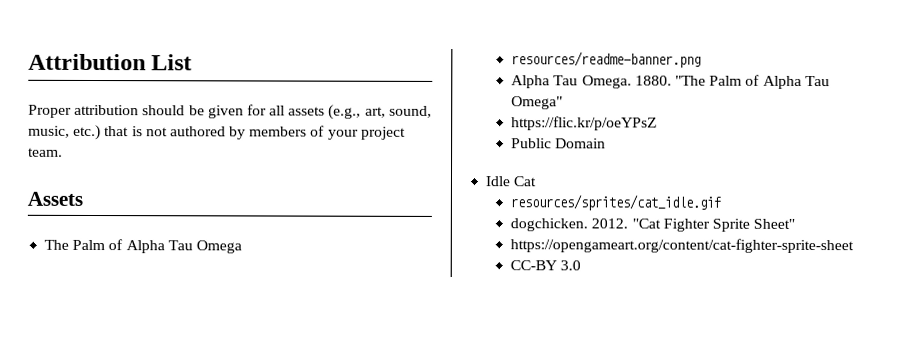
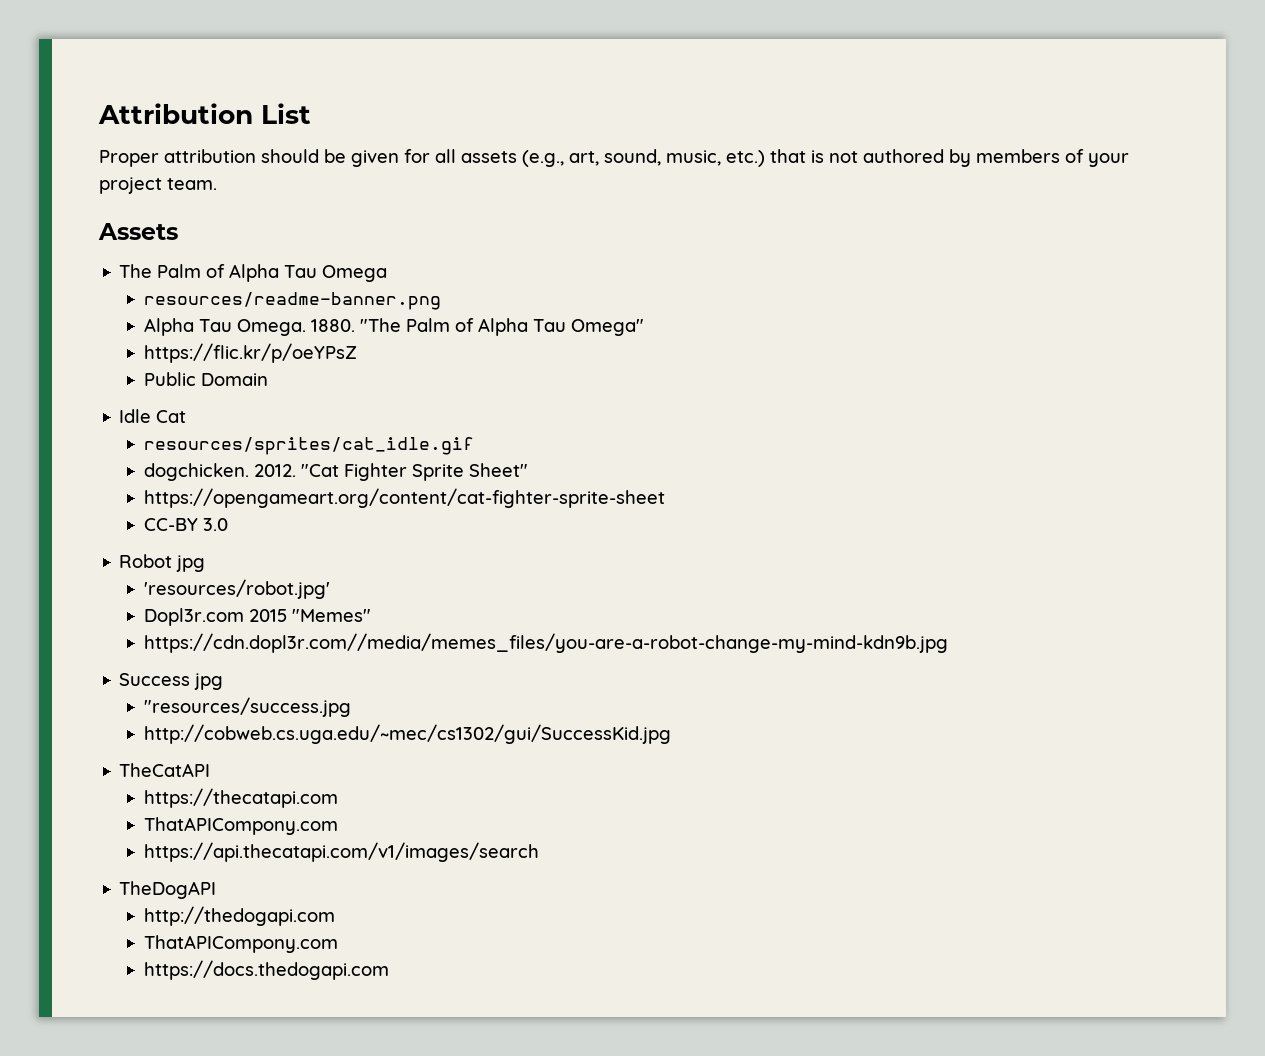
(582, 265) none -> [119,554,206,572] [143,579,330,599] [143,608,371,626] [143,633,948,653] [119,673,224,690] [143,697,351,717] [143,724,671,744] [119,763,211,777] [143,788,338,808] [143,817,338,835] [143,842,539,862] [119,881,217,899] [143,906,335,926] [143,935,338,953] [143,960,389,980] // Robot jpg // 'resources/robot.jpg' // Dopl3r.com 2015 "Memes" // https://cdn.dopl3r.com//media/memes_files/you-are-a-robot-change-my-mind-kdn9b.jpg // Success jpg // "resources/success.jpg // http://cobweb.cs.uga.edu/~mec/cs1302/gui/SuccessKid.jpg // TheCatAPI // https://thecatapi.com // ThatAPICompony.com // https://api.thecatapi.com/v1/images/search // TheDogAPI // http://thedogapi.com // ThatAPICompony.com // https://docs.thedogapi.com

